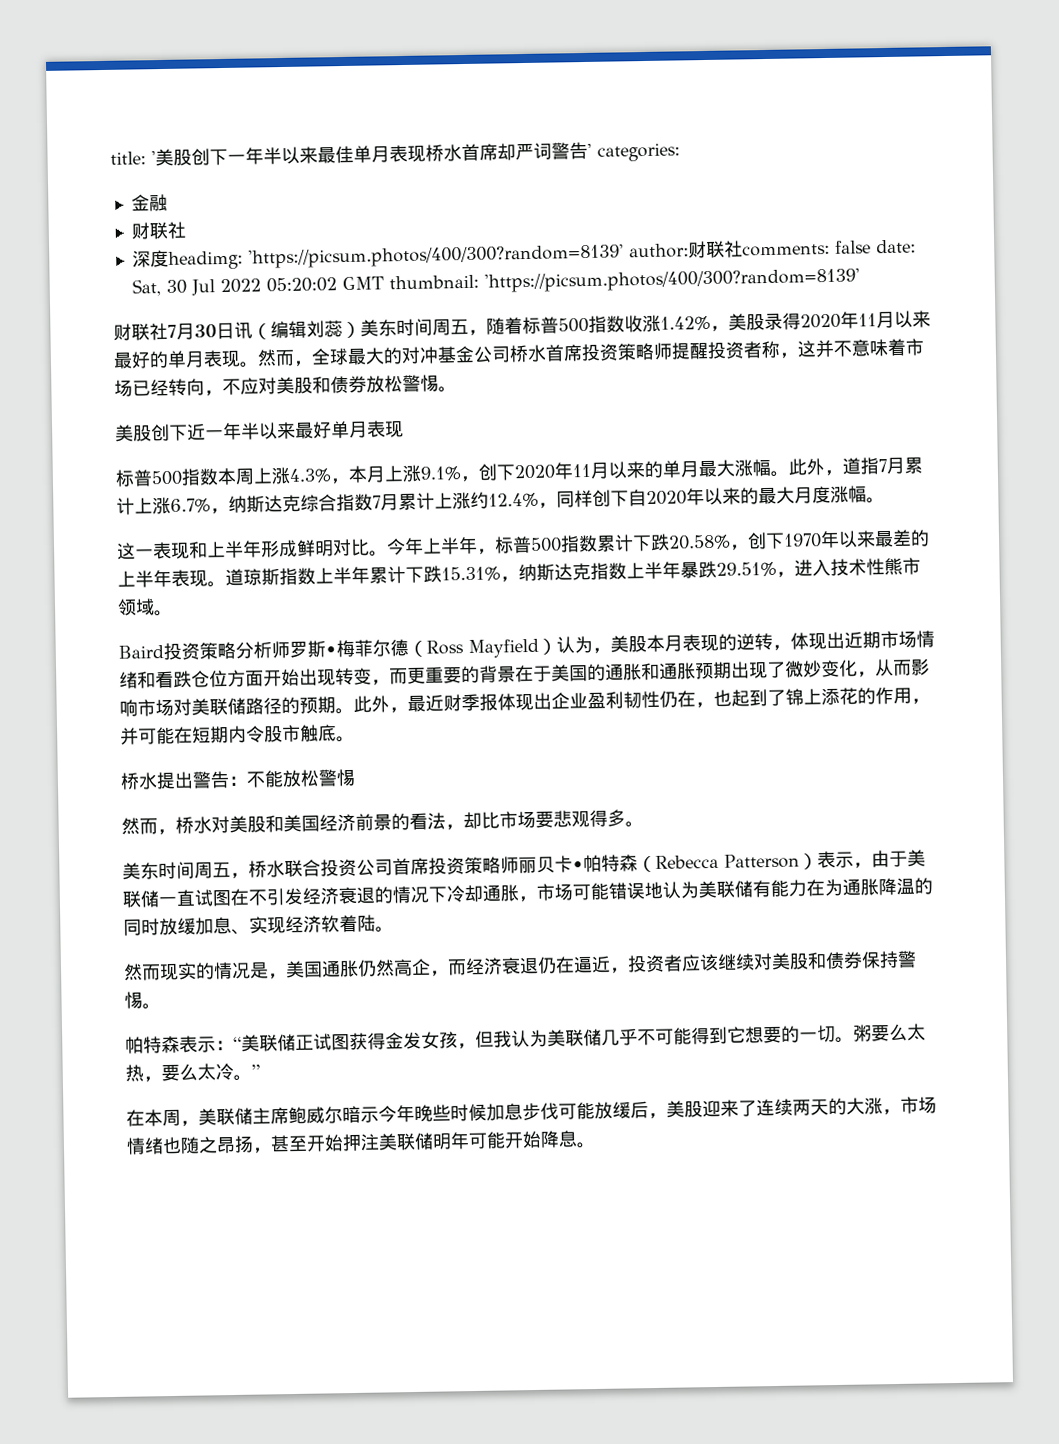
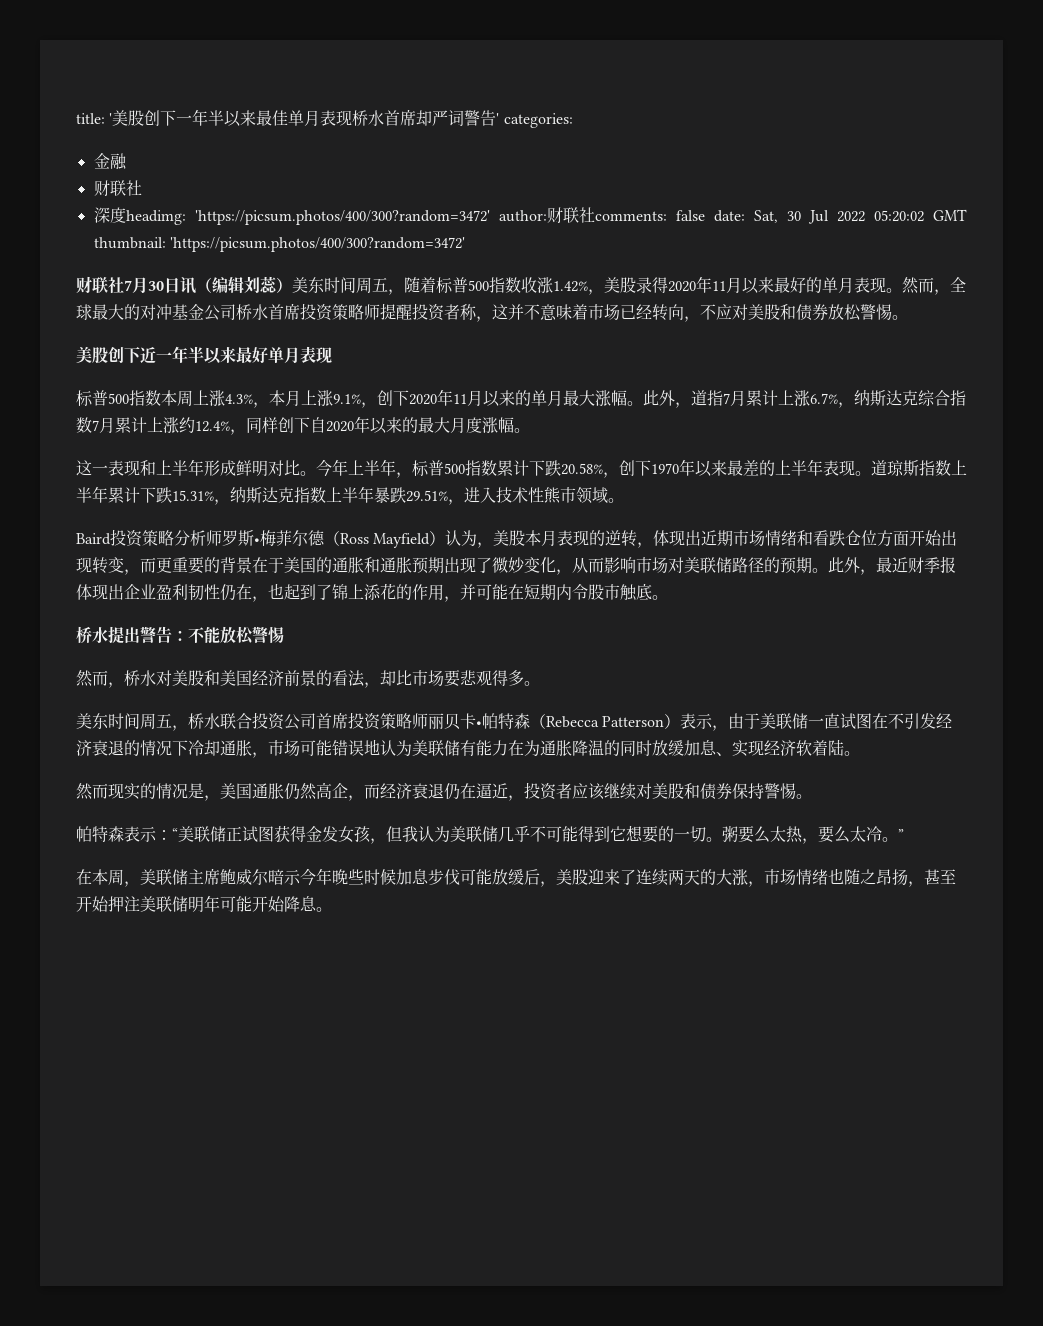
[247,244,624,269] 'https://picsum.photos/400/300?random=8139' -> [194,210,490,225] 'https://picsum.photos/400/300?random=3472'
[483,268,860,293] 'https://picsum.photos/400/300?random=8139' -> [169,237,465,252] 'https://picsum.photos/400/300?random=3472'

